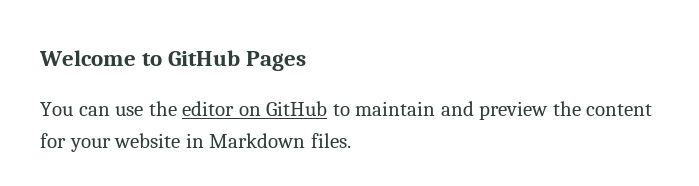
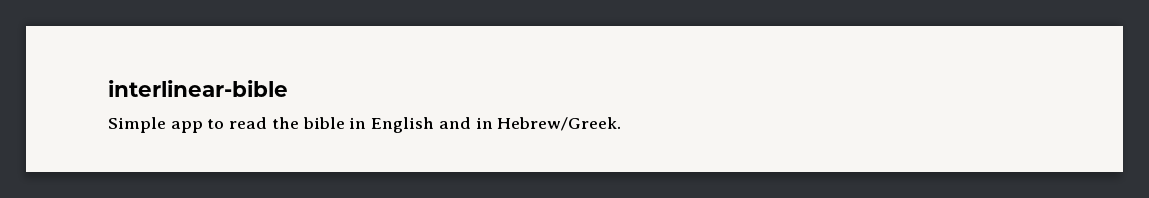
[39,50,307,71] [40,101,653,120] [40,133,351,152] Welcome to GitHub Pages // You can use the editor on GitHub to maintain and preview the content for your website in Markdown files. -> [108,80,288,97] [108,117,622,133] interlinear-bible // Simple app to read the bible in English and in Hebrew/Greek.

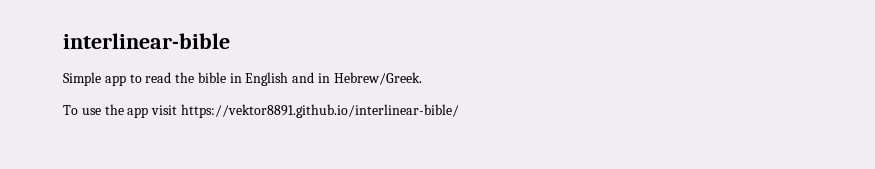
(622, 124) none -> [63,104,459,118] // To use the app visit https://vektor8891.github.io/interlinear-bible/

